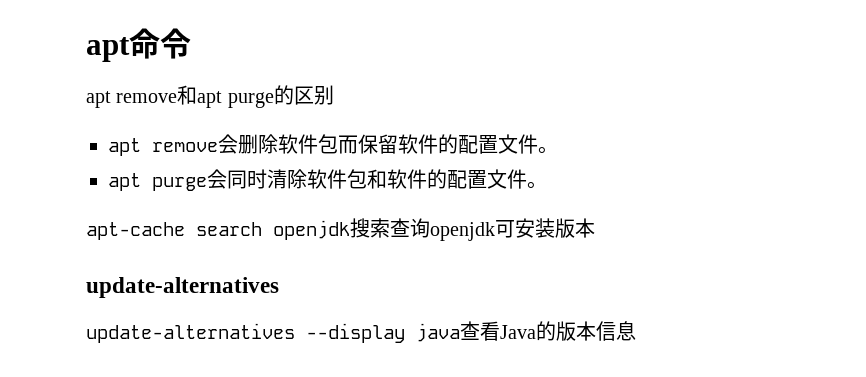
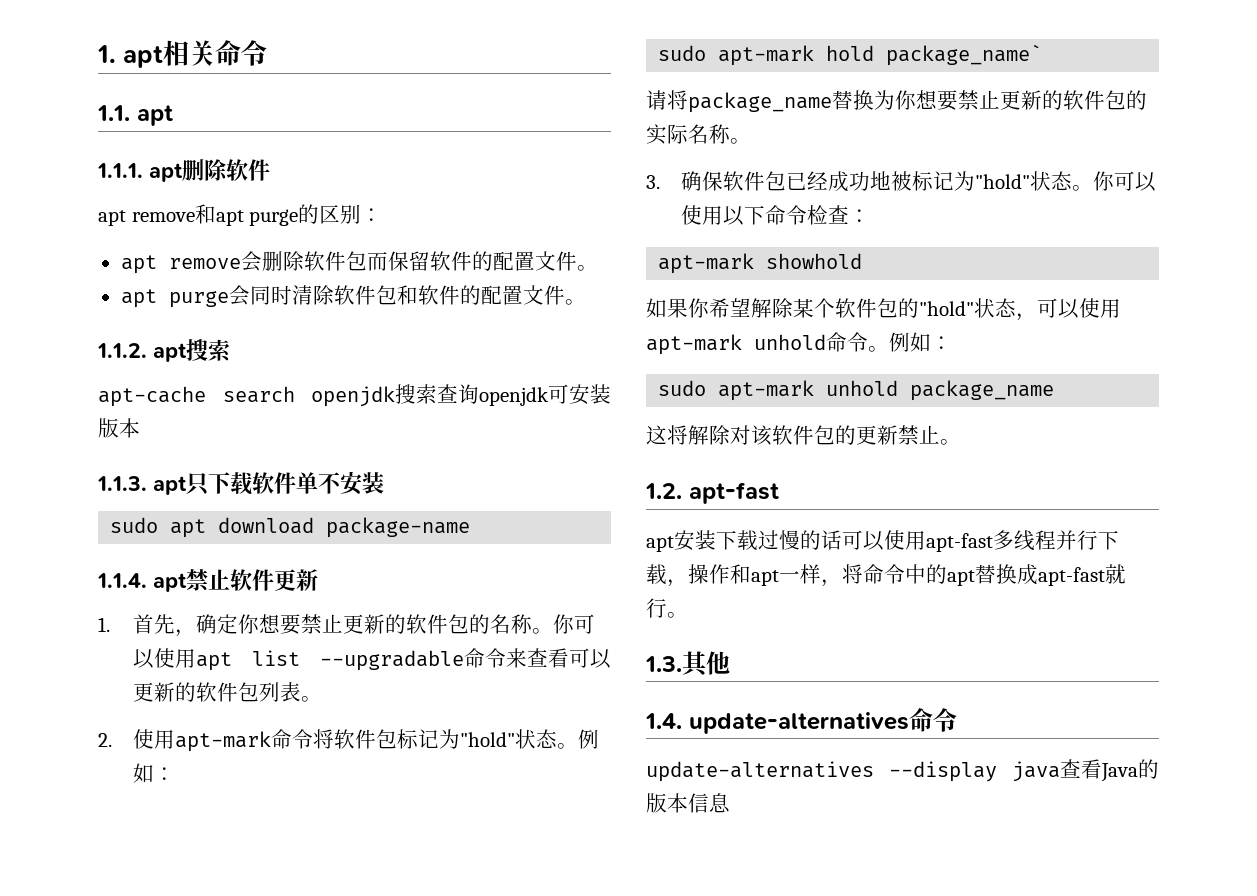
[86,28,191,62] apt命令 -> [97,40,268,68] [97,105,173,126] [97,159,270,182] 1. apt相关命令 // 1.1. apt // 1.1.1. apt删除软件
(334, 95) none -> [361,208,383,222] ：
(547, 185) none -> [97,339,230,362] // 1.1.2. apt搜索
[86,277,279,298] update-alternatives -> [97,471,384,495] [110,517,471,538] [97,569,318,592] [98,614,596,637] [133,648,611,671] [133,682,323,702] [98,729,600,752] [133,763,176,783] [658,44,1043,66] [646,90,1147,113] [646,124,751,145] [646,171,1157,192] [681,205,871,226] [658,253,863,274] [646,298,1121,321] [646,332,952,355] [658,380,1055,401] [646,425,961,446] [645,482,779,504] [646,530,1119,552] [646,564,1126,587] [646,598,688,618] [645,651,730,677] [645,708,957,734] 1.1.3. apt只下载软件单不安装 // sudo apt download package-name // 1.1.4. apt禁止软件更新 // 1.首先，确定你想要禁止更新的软件包的名称。你可以使用apt list --upgradable命令来查看可以更新的软件包列表。 // 2.使用apt-mark命令将软件包标记为"hold"状态。例如： // sudo apt-mark hold package_name` // 请将package_name替换为你想要禁止更新的软件包的实际名称。 // 3.确保软件包已经成功地被标记为"hold"状态。你可以使用以下命令检查： // apt-mark showhold // 如果你希望解除某个软件包的"hold"状态，可以使用apt-mark unhold命令。例如： // sudo apt-mark unhold package_name // 这将解除对该软件包的更新禁止。 // 1.2. apt-fast // apt安装下载过慢的话可以使用apt-fast多线程并行下载，操作和apt一样，将命令中的apt替换成apt-fast就行。 // 1.3.其他 // 1.4. update-alternatives命令

